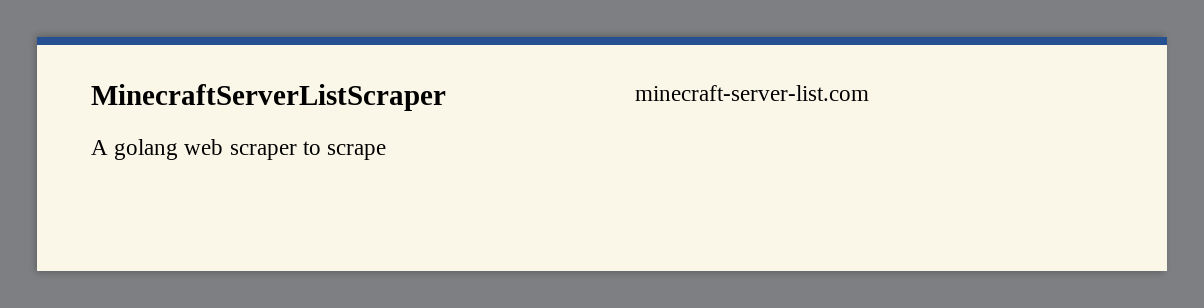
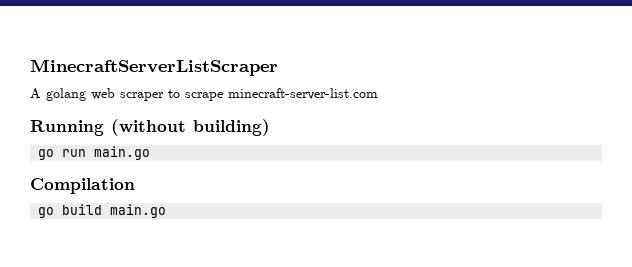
(869, 93) none -> [30,119,270,136] [38,146,151,160] [30,178,135,194] [38,204,167,218] // Running (without building) // go run main.go // Compilation // go build main.go

